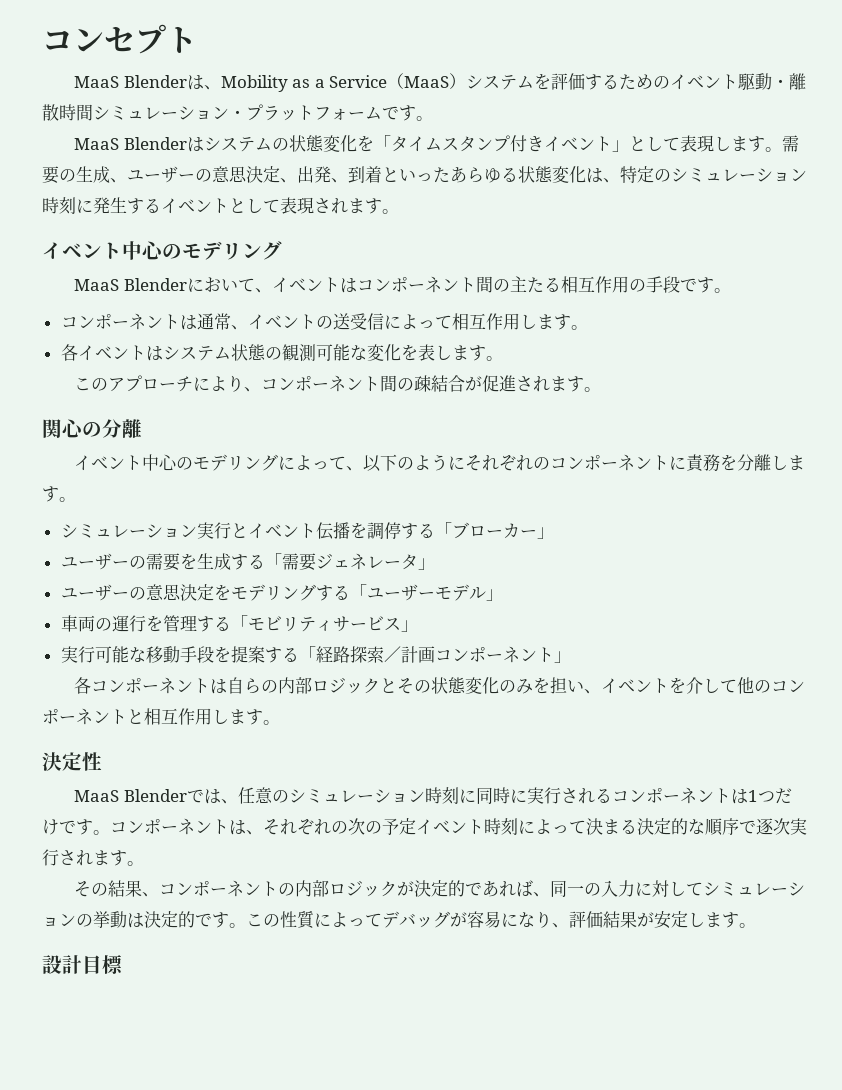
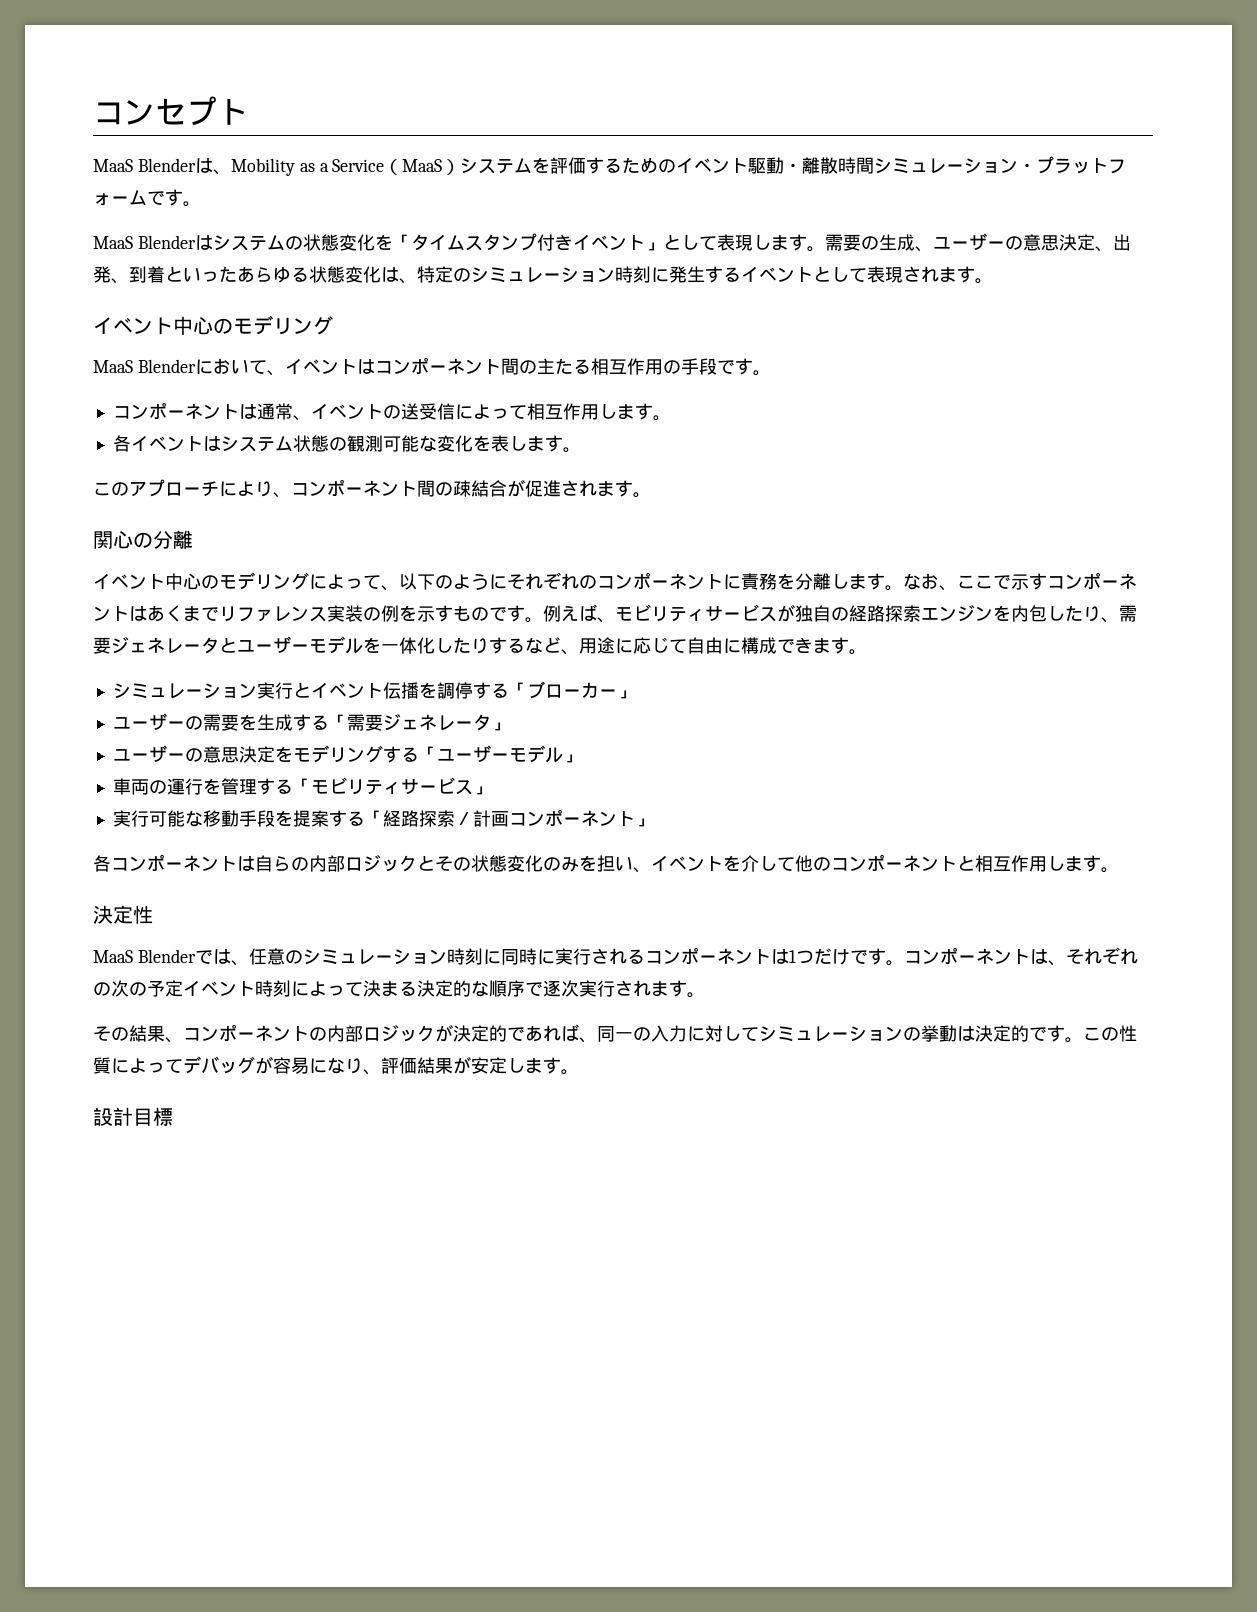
(76, 499) none -> [903,572,1137,591] [93,604,1137,623] [93,636,867,655] なお、ここで示すコンポーネントはあくまでリファレンス実装の例を示すものです。例えば、モビリティサービスが独自の経路探索エンジンを内包したり、需要ジェネレータとユーザーモデルを一体化したりするなど、用途に応じて自由に構成できます。

